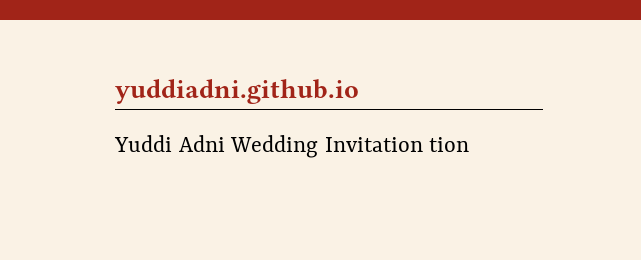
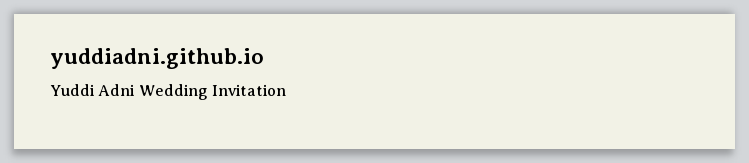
[429,137,470,152] tion -> (286, 90) none

